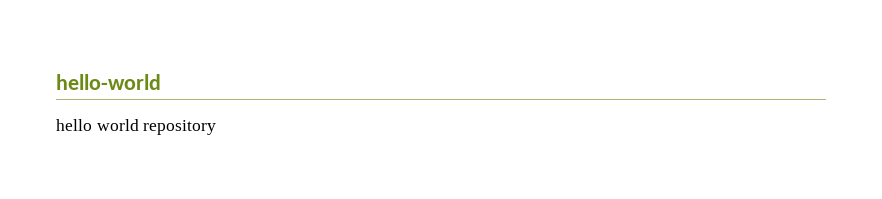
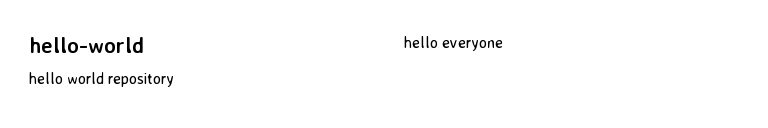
(217, 127) none -> [404,36,504,51] // hello everyone

